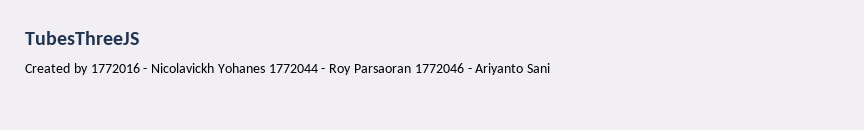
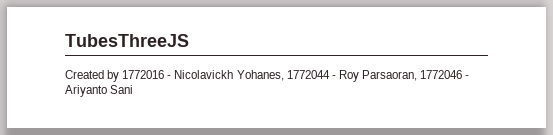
[217,63,265,73] Yohanes -> [236,70,284,81] Yohanes,
[354,64,412,73] Parsaoran -> [361,70,417,81] Parsaoran,

